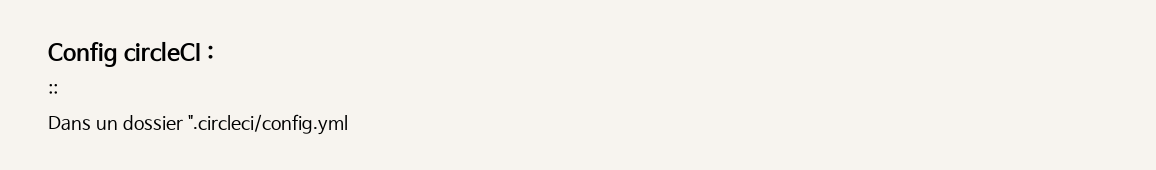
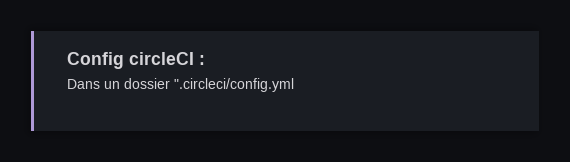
[48,83,58,95] // :: -> (205, 60) none

